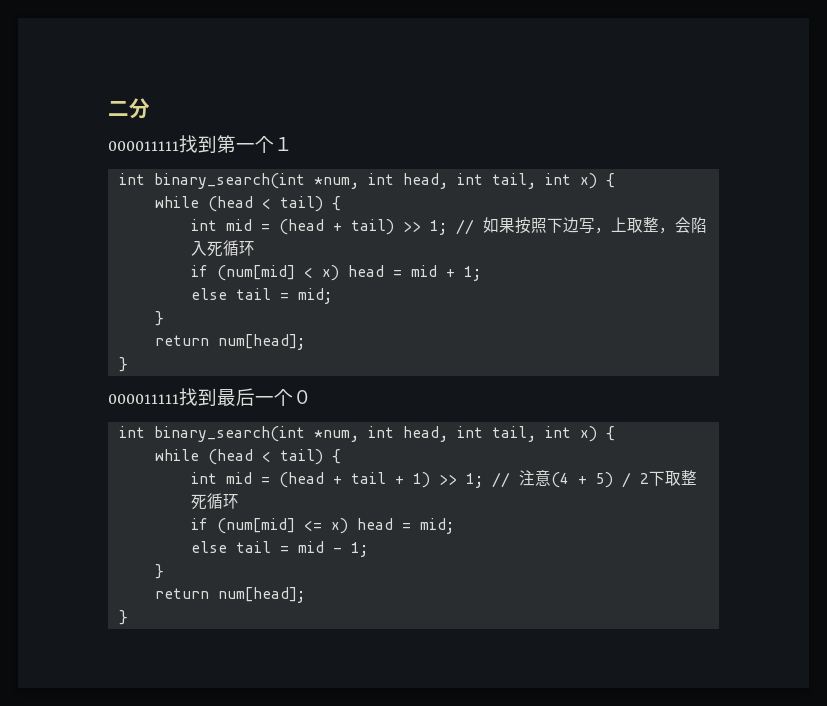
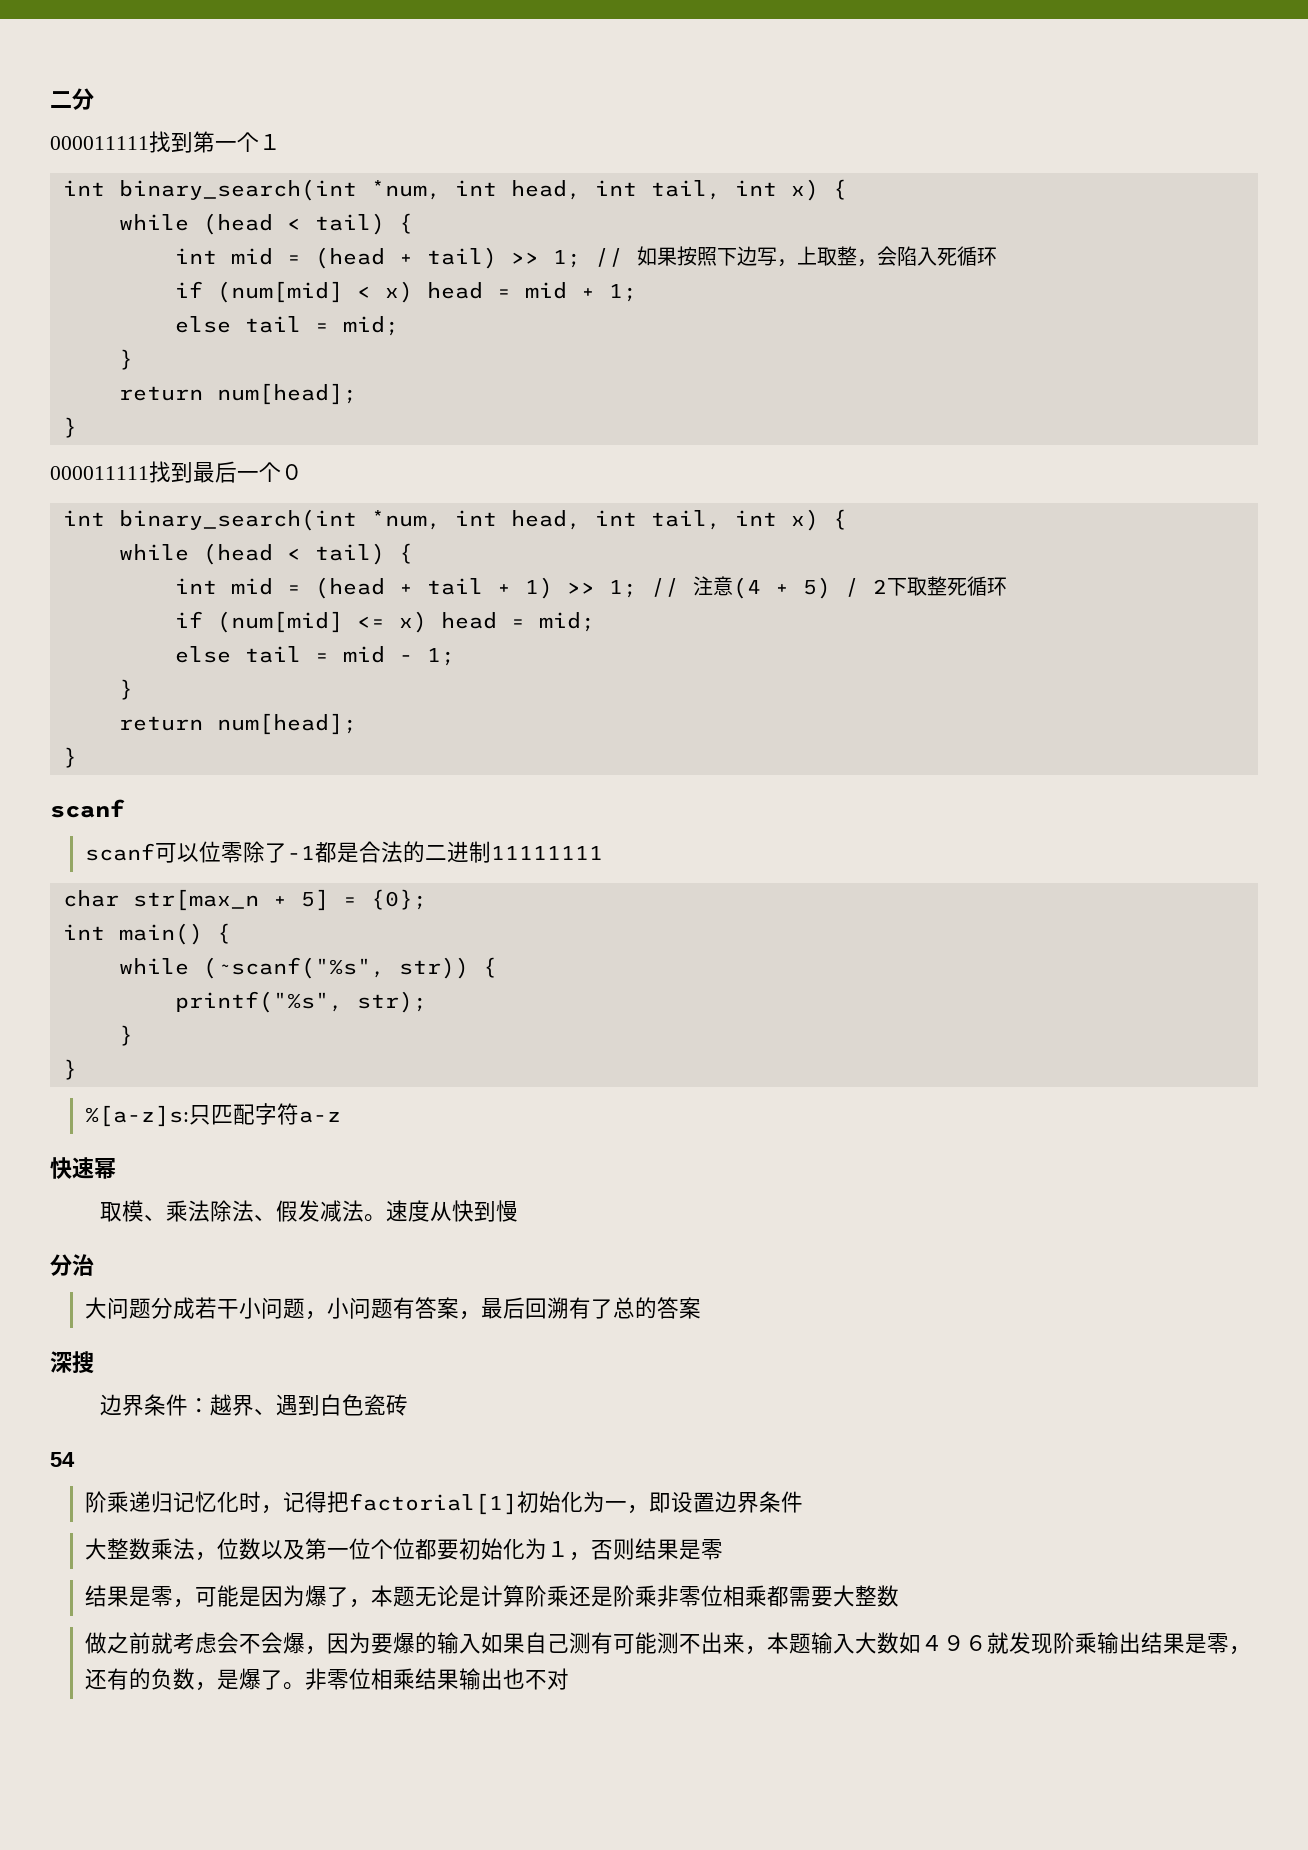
(129, 617) none -> [50,799,125,818] [84,841,603,863] [62,889,427,911] [62,923,231,945] [118,957,497,979] [174,991,427,1013] [118,1025,133,1046] [62,1059,77,1080] [84,1103,341,1127] [50,1157,116,1179] [100,1200,519,1222] [50,1254,94,1276] [84,1297,701,1320] [50,1351,94,1374] [100,1394,409,1416] [50,1452,75,1467] [84,1491,803,1515] [84,1538,723,1561] [84,1585,899,1608] [84,1632,1251,1655] [84,1668,569,1691] // scanf // scanf可以位零除了-1都是合法的二进制11111111 // char str[max_n + 5] = {0}; // int main() { // while (~scanf("%s", str)) { // printf("%s", str); // } // } // %[a-z]s:只匹配字符a-z // 快速幂 // 取模、乘法除法、假发减法。速度从快到慢 // 分治 // 大问题分成若干小问题，小问题有答案，最后回溯有了总的答案 // 深搜 // 边界条件：越界、遇到白色瓷砖 // 54 // 阶乘递归记忆化时，记得把factorial[1]初始化为一，即设置边界条件 // 大整数乘法，位数以及第一位个位都要初始化为１，否则结果是零 // 结果是零，可能是因为爆了，本题无论是计算阶乘还是阶乘非零位相乘都需要大整数 // 做之前就考虑会不会爆，因为要爆的输入如果自己测有可能测不出来，本题输入大数如４９６就发现阶乘输出结果是零，还有的负数，是爆了。非零位相乘结果输出也不对

